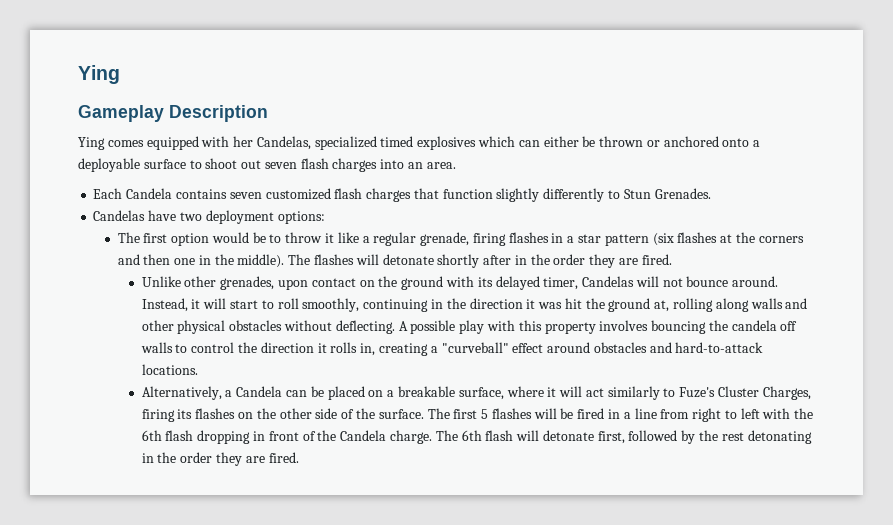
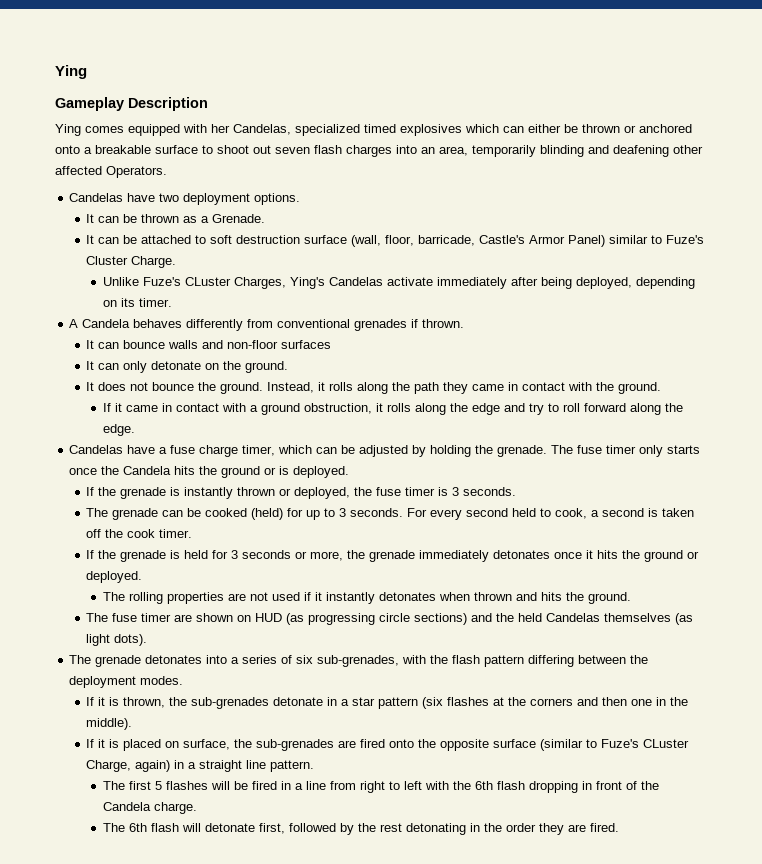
[78,158,140,172] deployable -> [95,145,151,154] breakable
[426,162,456,169] [93,188,711,202] [93,210,325,224] [117,232,549,246] area. // Each Candela contains seven customized flash charges that function slightly differently to Stun Grenades. // Candelas have two deployment options: // The first option would be to throw it like a regular grenade, firing flashes -> [439,145,703,157] [55,166,167,178] [69,193,301,205] [86,214,266,223] [86,235,705,247] [86,256,177,268] [103,277,696,289] [103,298,173,307] [69,319,465,331] [86,340,332,349] [86,361,289,373] [86,382,662,394] [103,403,684,415] [103,424,136,436] [69,445,701,457] [69,466,350,478] [86,487,517,499] [86,508,695,520] [86,529,193,538] [86,550,700,562] [86,571,143,583] [103,592,632,604] [86,613,694,625] [86,634,148,646] [69,655,649,667] [69,676,184,688] [86,697,324,709] area, temporarily blinding and deafening other affected Operators. // Candelas have two deployment options. // It can be thrown as a Grenade. // It can be attached to soft destruction surface (wall, floor, barricade, Castle's Armor Panel) similar to Fuze's Cluster Charge. // Unlike Fuze's CLuster Charges, Ying's Candelas activate immediately after being deployed, depending on its timer. // A Candela behaves differently from conventional grenades if thrown. // It can bounce walls and non-floor surfaces // It can only detonate on the ground. // It does not bounce the ground. Instead, it rolls along the path they came in contact with the ground. // If it came in contact with a ground obstruction, it rolls along the edge and try to roll forward along the edge. // Candelas have a fuse charge timer, which can be adjusted by holding the grenade. The fuse timer only starts once the Candela hits the ground or is deployed. // If the grenade is instantly thrown or deployed, the fuse timer is 3 seconds. // The grenade can be cooked (held) for up to 3 seconds. For every second held to cook, a second is taken off the cook timer. // If the grenade is held for 3 seconds or more, the grenade immediately detonates once it hits the ground or deployed. // The rolling properties are not used if it instantly detonates when thrown and hits the ground. // The fuse timer are shown on HUD (as progressing circle sections) and the held Candelas themselves (as light dots). // The grenade detonates into a series of six sub-grenades, with the flash pattern differing between the deployment modes. // If it is thrown, the sub-grenades detonate
[288,254,672,268] [141,276,779,290] [141,298,808,312] [141,320,798,334] [140,342,764,356] [141,364,198,375] [141,386,811,400] [141,408,424,422] The flashes will detonate shortly after in the order they are fired. // Unlike other grenades, upon contact on the ground with its delayed timer, Candelas will not bounce around. Instead, it will start to roll smoothly, continuing in the direction it was hit the ground at, rolling along walls and other physical obstacles without deflecting. A possible play with this property involves bouncing the candela off walls to control the direction it rolls in, creating a "curveball" effect around obstacles and hard-to-attack locations. // Alternatively, a Candela can be placed on a breakable surface, where it will act similarly to Fuze's Cluster Charges, firing its flashes on the other side of the surface. -> [86,739,690,751] [86,760,315,772] // If it is placed on surface, the sub-grenades are fired onto the opposite surface (similar to Fuze's CLuster Charge, again) in a straight line pattern. //
(432, 437) none -> (198, 808) //

